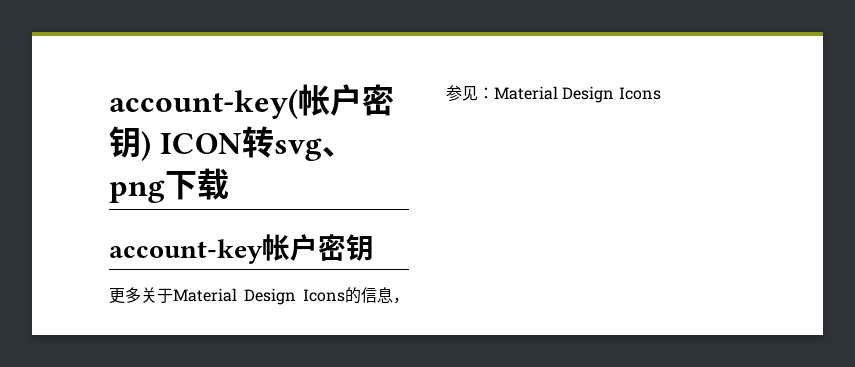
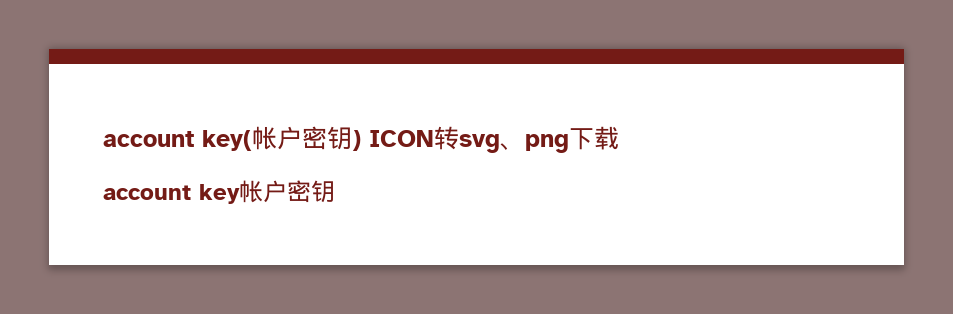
[109,89,298,119] account-key( -> [103,130,252,151] account key(
[109,234,374,264] [109,287,409,305] [446,85,661,103] account-key帐户密钥 // 更多关于Material Design Icons的信息，参见：Material Design Icons -> [103,180,335,204] account key帐户密钥

